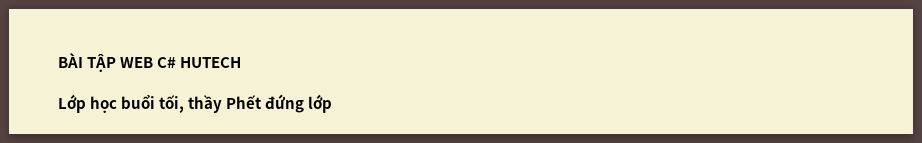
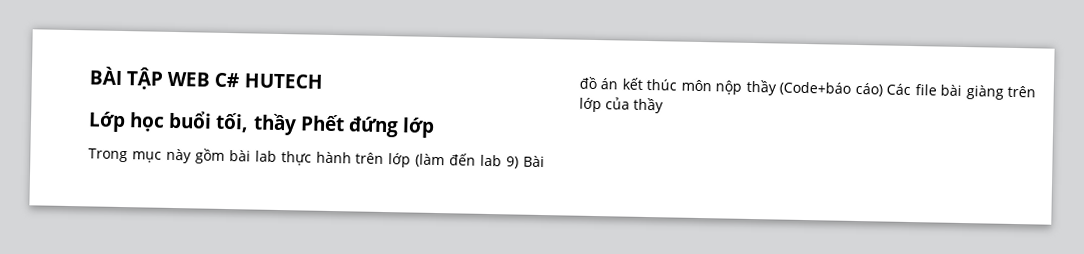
(333, 103) none -> [88,148,545,169] [579,76,1036,100] [579,97,664,114] // Trong mục này gồm bài lab thực hành trên lớp (làm đến lab 9) Bài đồ án kết thúc môn nộp thầy (Code+báo cáo) Các file bài giàng trên lớp của thầy

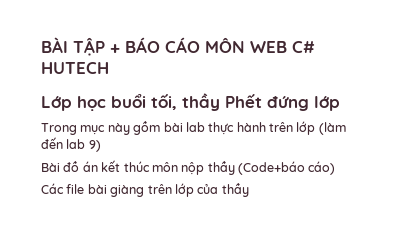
(165, 78) none -> [110,37,245,53] + BÁO CÁO MÔN
(520, 162) none -> (101, 146) //
(883, 89) none -> (336, 168) //

